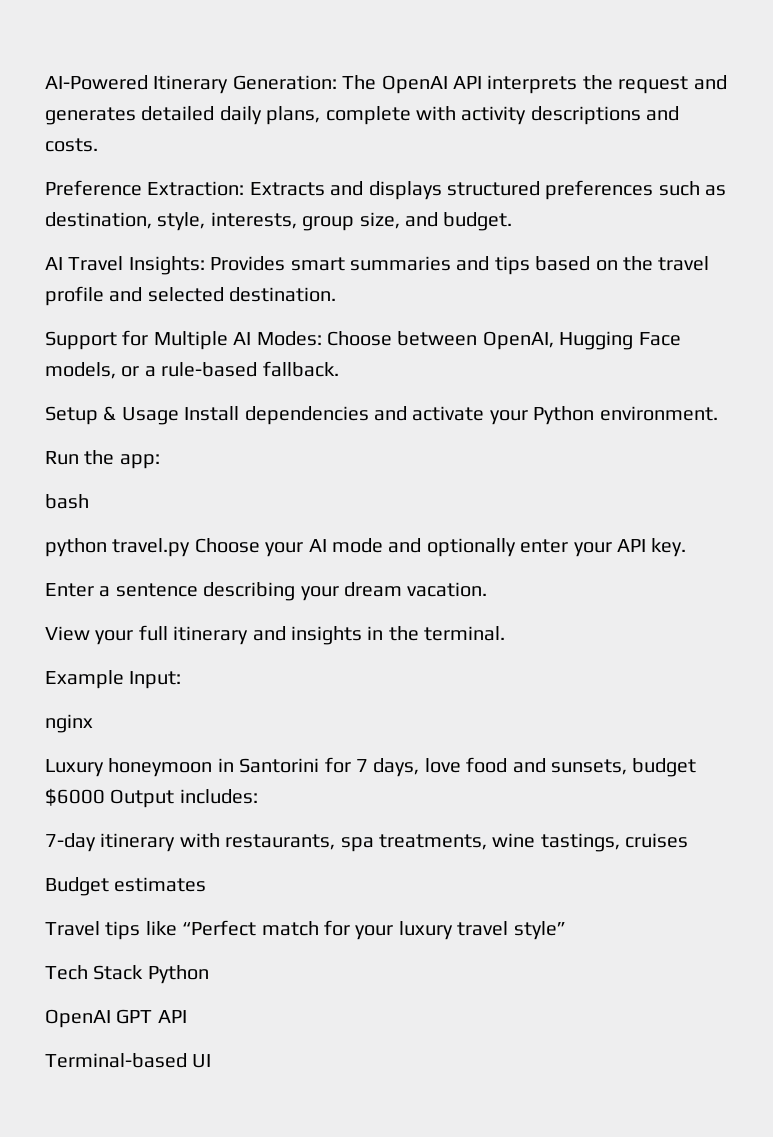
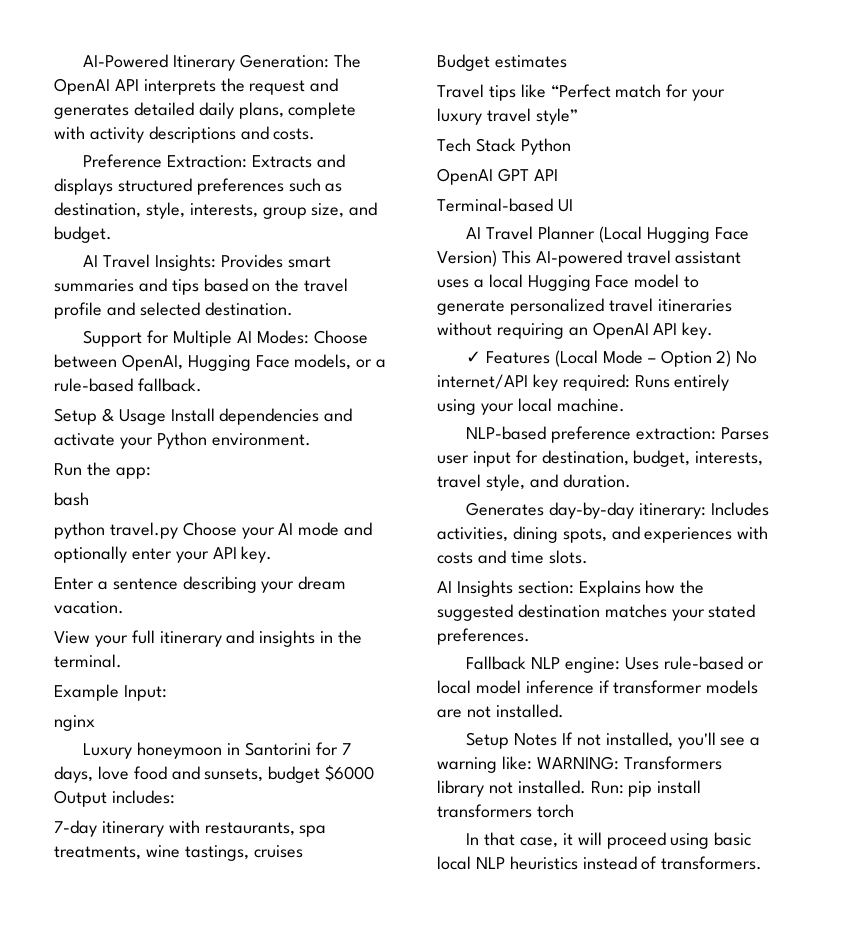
(212, 1061) none -> [466,226,749,243] [437,250,742,267] [437,274,700,291] [437,298,732,315] [437,322,714,339] [466,350,758,367] [437,374,730,391] [437,398,625,415] [466,426,769,443] [437,450,764,467] [437,474,631,491] [466,502,769,519] [437,526,769,543] [437,550,588,564] [437,580,705,597] [437,604,756,621] [437,628,530,645] [466,656,764,673] [437,680,759,694] [437,704,564,718] [466,732,761,749] [437,756,722,773] [437,780,702,797] [437,804,574,818] [466,832,752,849] [437,856,763,870] // AI Travel Planner (Local Hugging Face Version) This AI-powered travel assistant uses a local Hugging Face model to generate personalized travel itineraries without requiring an OpenAI API key. // ✓ Features (Local Mode – Option 2) No internet/API key required: Runs entirely using your local machine. // NLP-based preference extraction: Parses user input for destination, budget, interests, travel style, and duration. // Generates day-by-day itinerary: Includes activities, dining spots, and experiences with costs and time slots. // AI Insights section: Explains how the suggested destination matches your stated preferences. // Fallback NLP engine: Uses rule-based or local model inference if transformer models are not installed. // Setup Notes If not installed, you'll see a warning like: WARNING: Transformers library not installed. Run: pip install transformers torch // In that case, it will proceed using basic local NLP heuristics instead of transformers.

